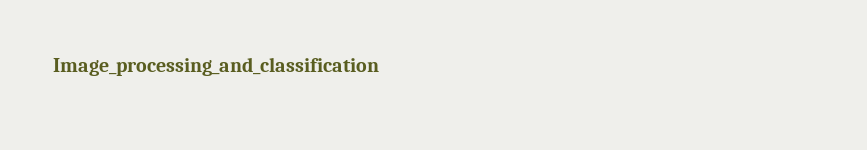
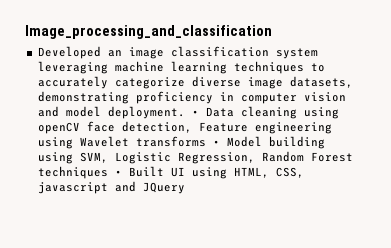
(379, 66) none -> [37,46,318,59] [37,61,325,74] [37,76,353,89] [37,91,346,104] [37,106,339,119] [37,121,332,134] [37,136,325,149] [37,151,353,164] [37,166,304,179] [37,181,185,194] // Developed an image classification system leveraging machine learning techniques to accurately categorize diverse image datasets, demonstrating proficiency in computer vision and model deployment. • Data cleaning using openCV face detection, Feature engineering using Wavelet transforms • Model building using SVM, Logistic Regression, Random Forest techniques • Built UI using HTML, CSS, javascript and JQuery

